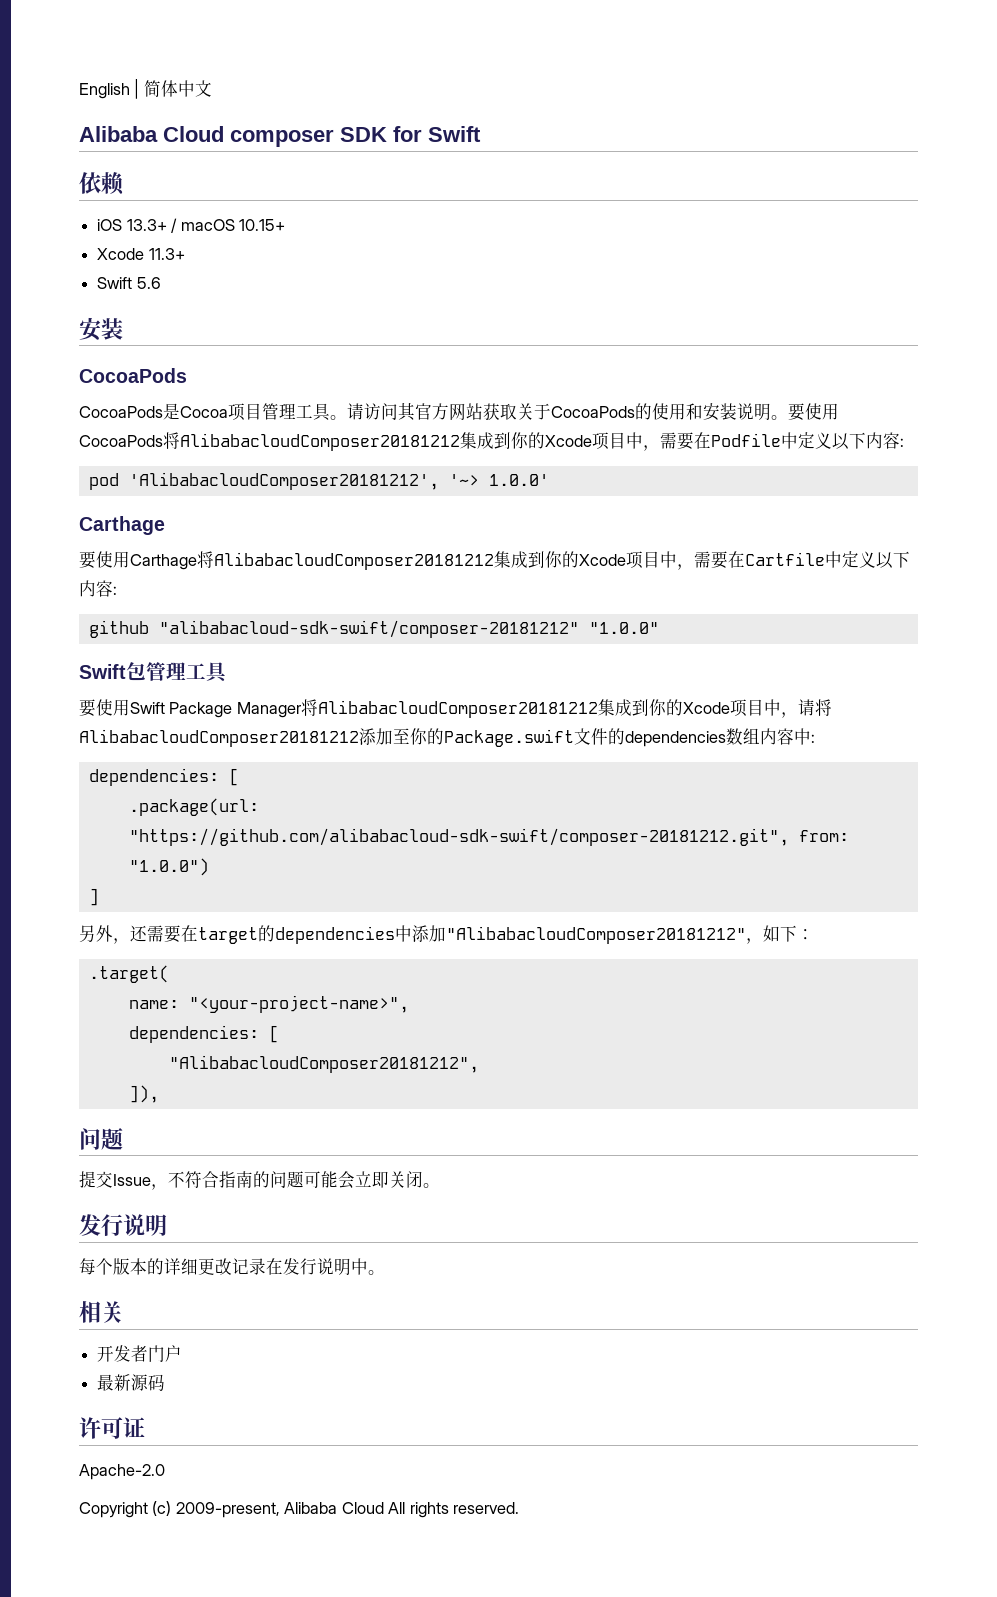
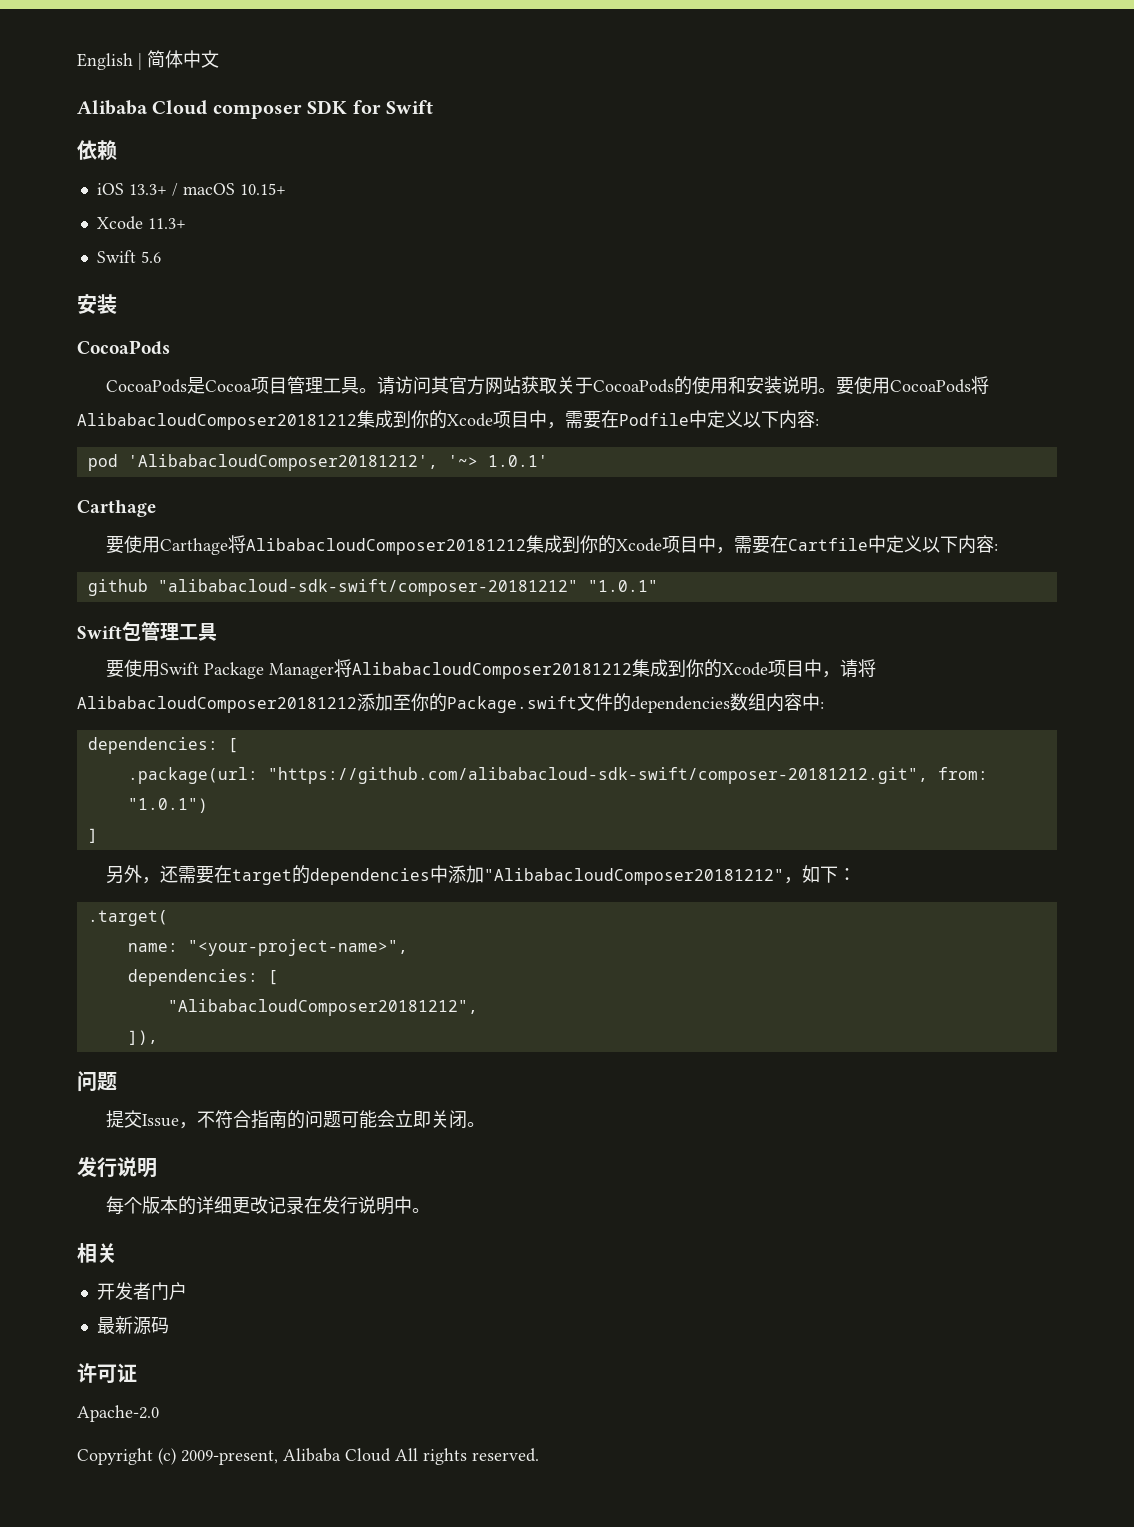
[488,474,549,486] 1.0.0' -> [487,455,548,467] 1.0.1'
[588,622,659,634] "1.0.0" -> [587,580,658,592] "1.0.1"
[128,858,209,876] "1.0.0") -> [127,798,208,813] "1.0.1")

